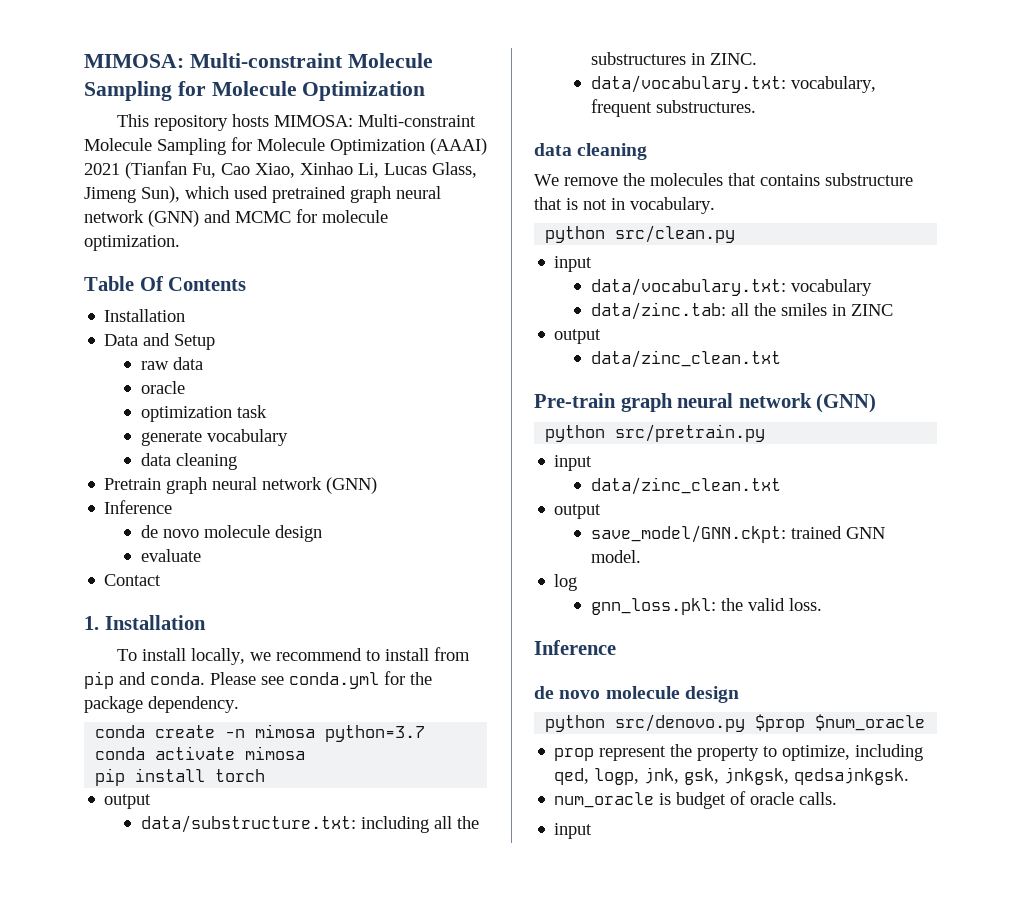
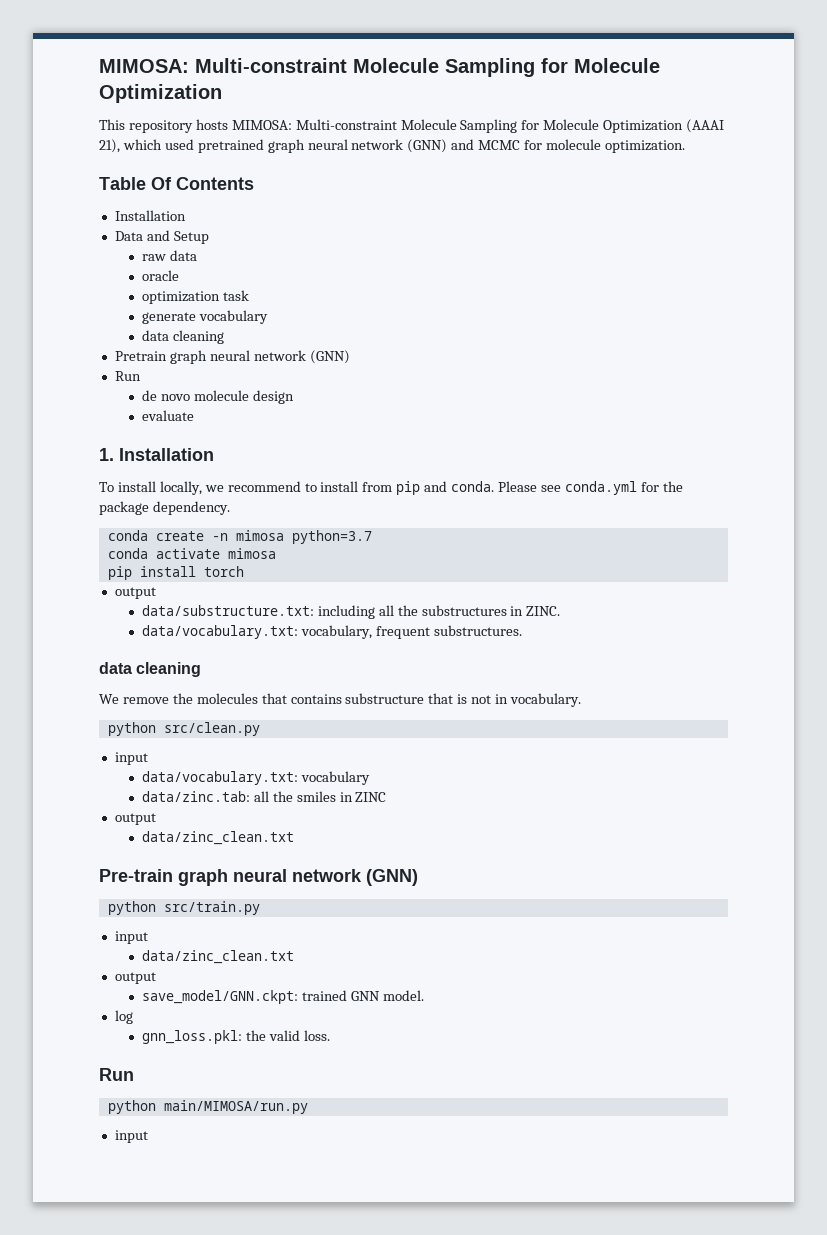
[430,138,487,155] [84,161,477,179] [84,186,180,203] (AAAI) 2021 (Tianfan Fu, Cao Xiao, Xinhao Li, Lucas Glass, Jimeng Sun), -> [686,119,725,133] [99,139,120,153] (AAAI 21),
[104,500,173,514] Inference -> [114,371,141,381] Run
[104,574,162,586] // Contact -> (194, 415) none
[615,424,766,442] src/pretrain.py -> [163,901,260,915] src/train.py
[534,640,616,655] [534,686,739,703] [545,714,926,732] [554,744,924,761] [554,767,910,785] [554,791,838,809] Inference // de novo molecule design // python src/denovo.py $prop $num_oracle // prop represent the property to optimize, including qed, logp, jnk, gsk, jnkgsk, qedsajnkgsk. // num_oracle is budget of oracle calls. -> [99,1068,134,1081] [107,1100,308,1114] Run // python main/MIMOSA/run.py

